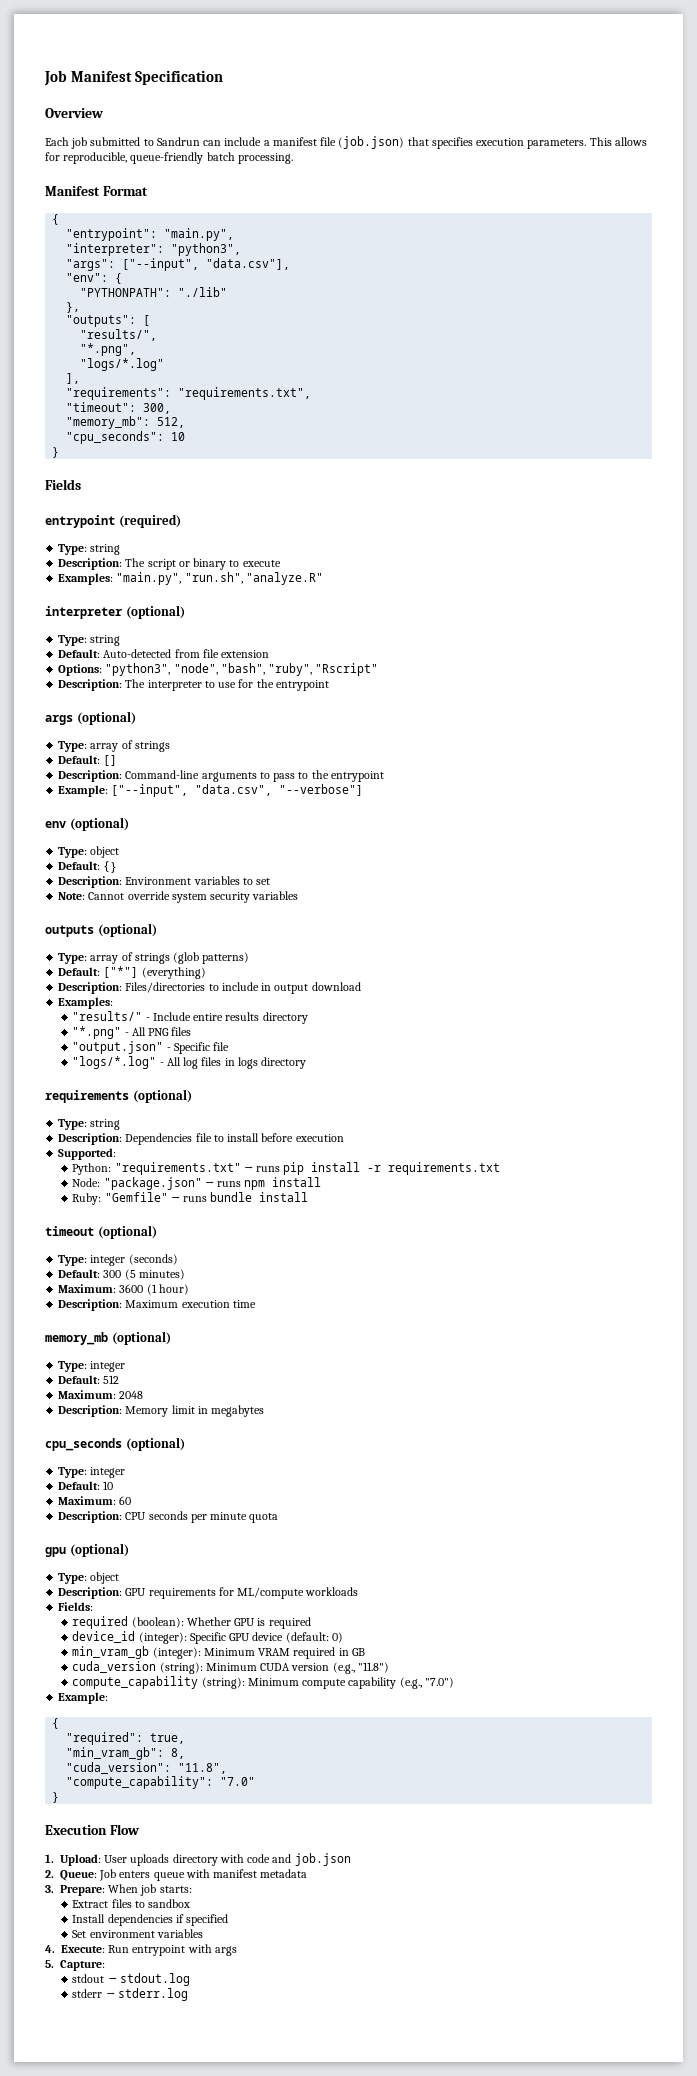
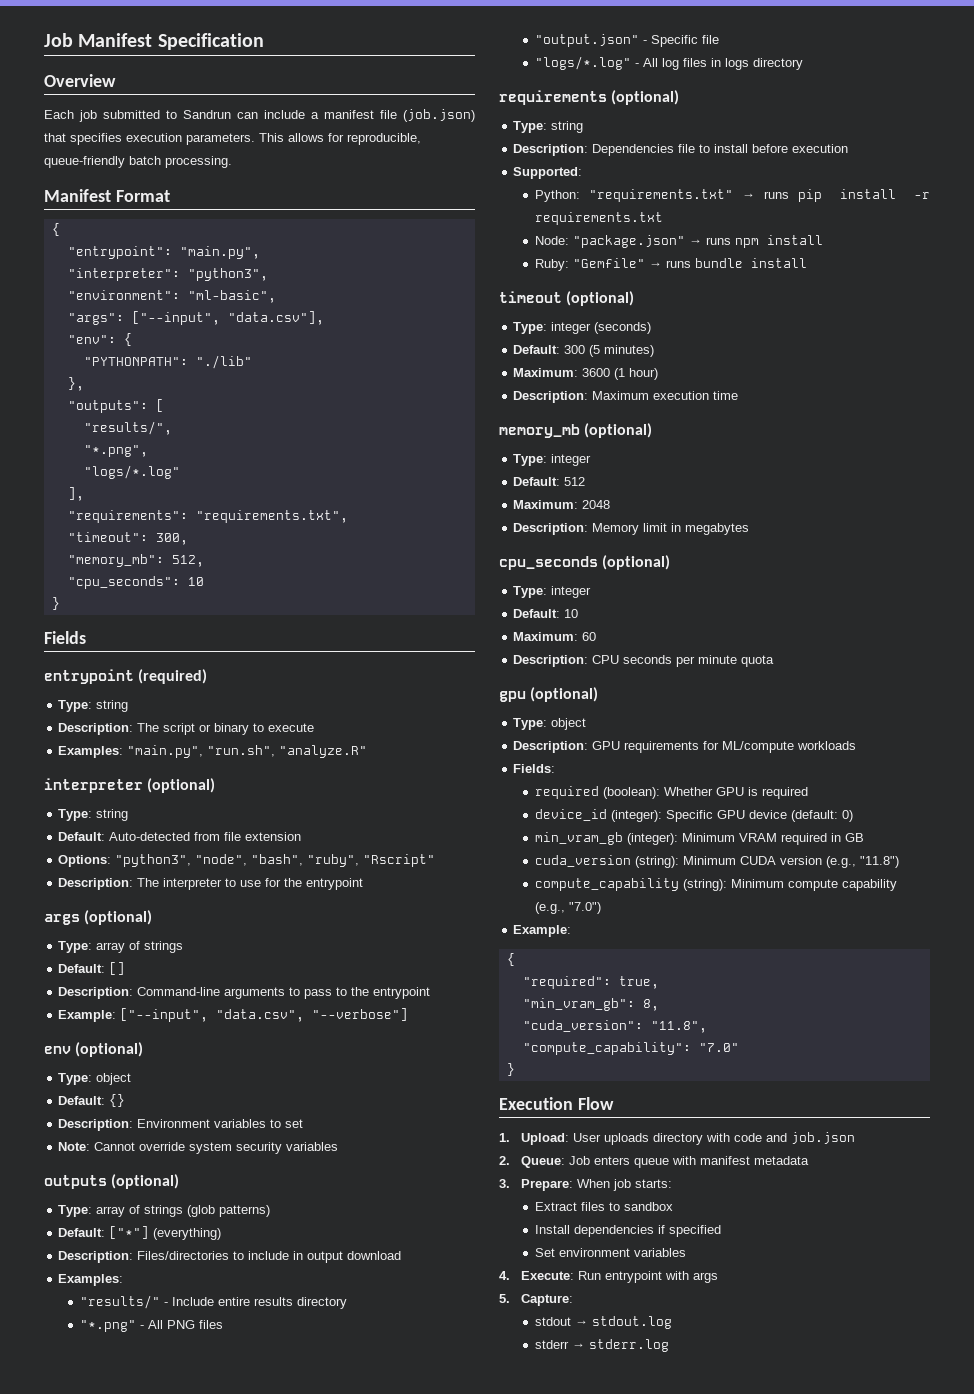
(242, 249) none -> [67,290,276,303] // "environment": "ml-basic",

